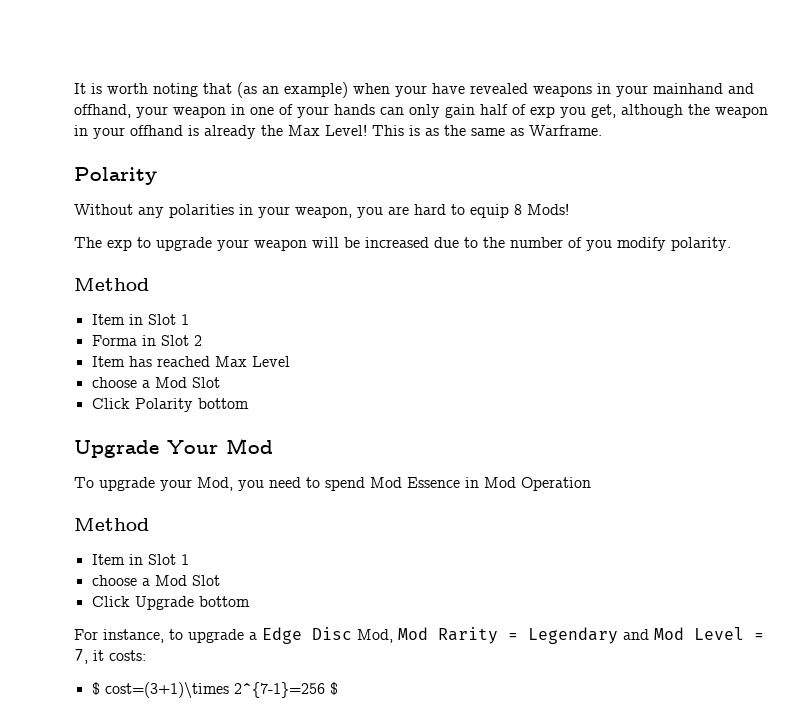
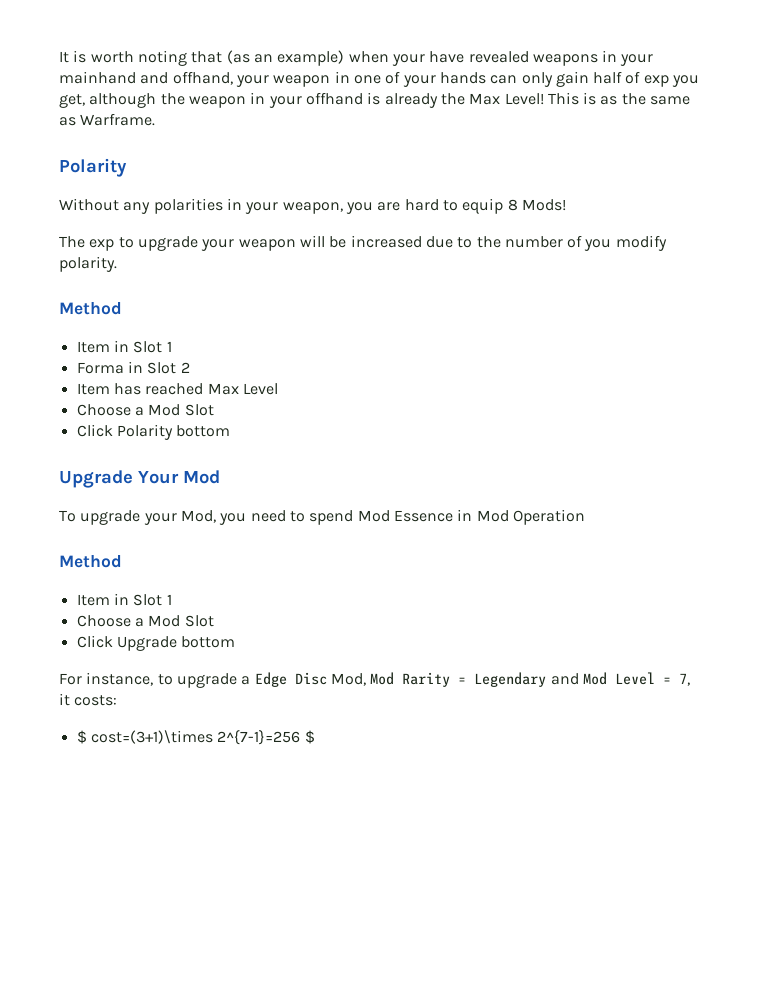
[91,377,137,388] choose -> [76,404,131,416] Choose
[91,575,137,586] choose -> [76,615,131,627] Choose

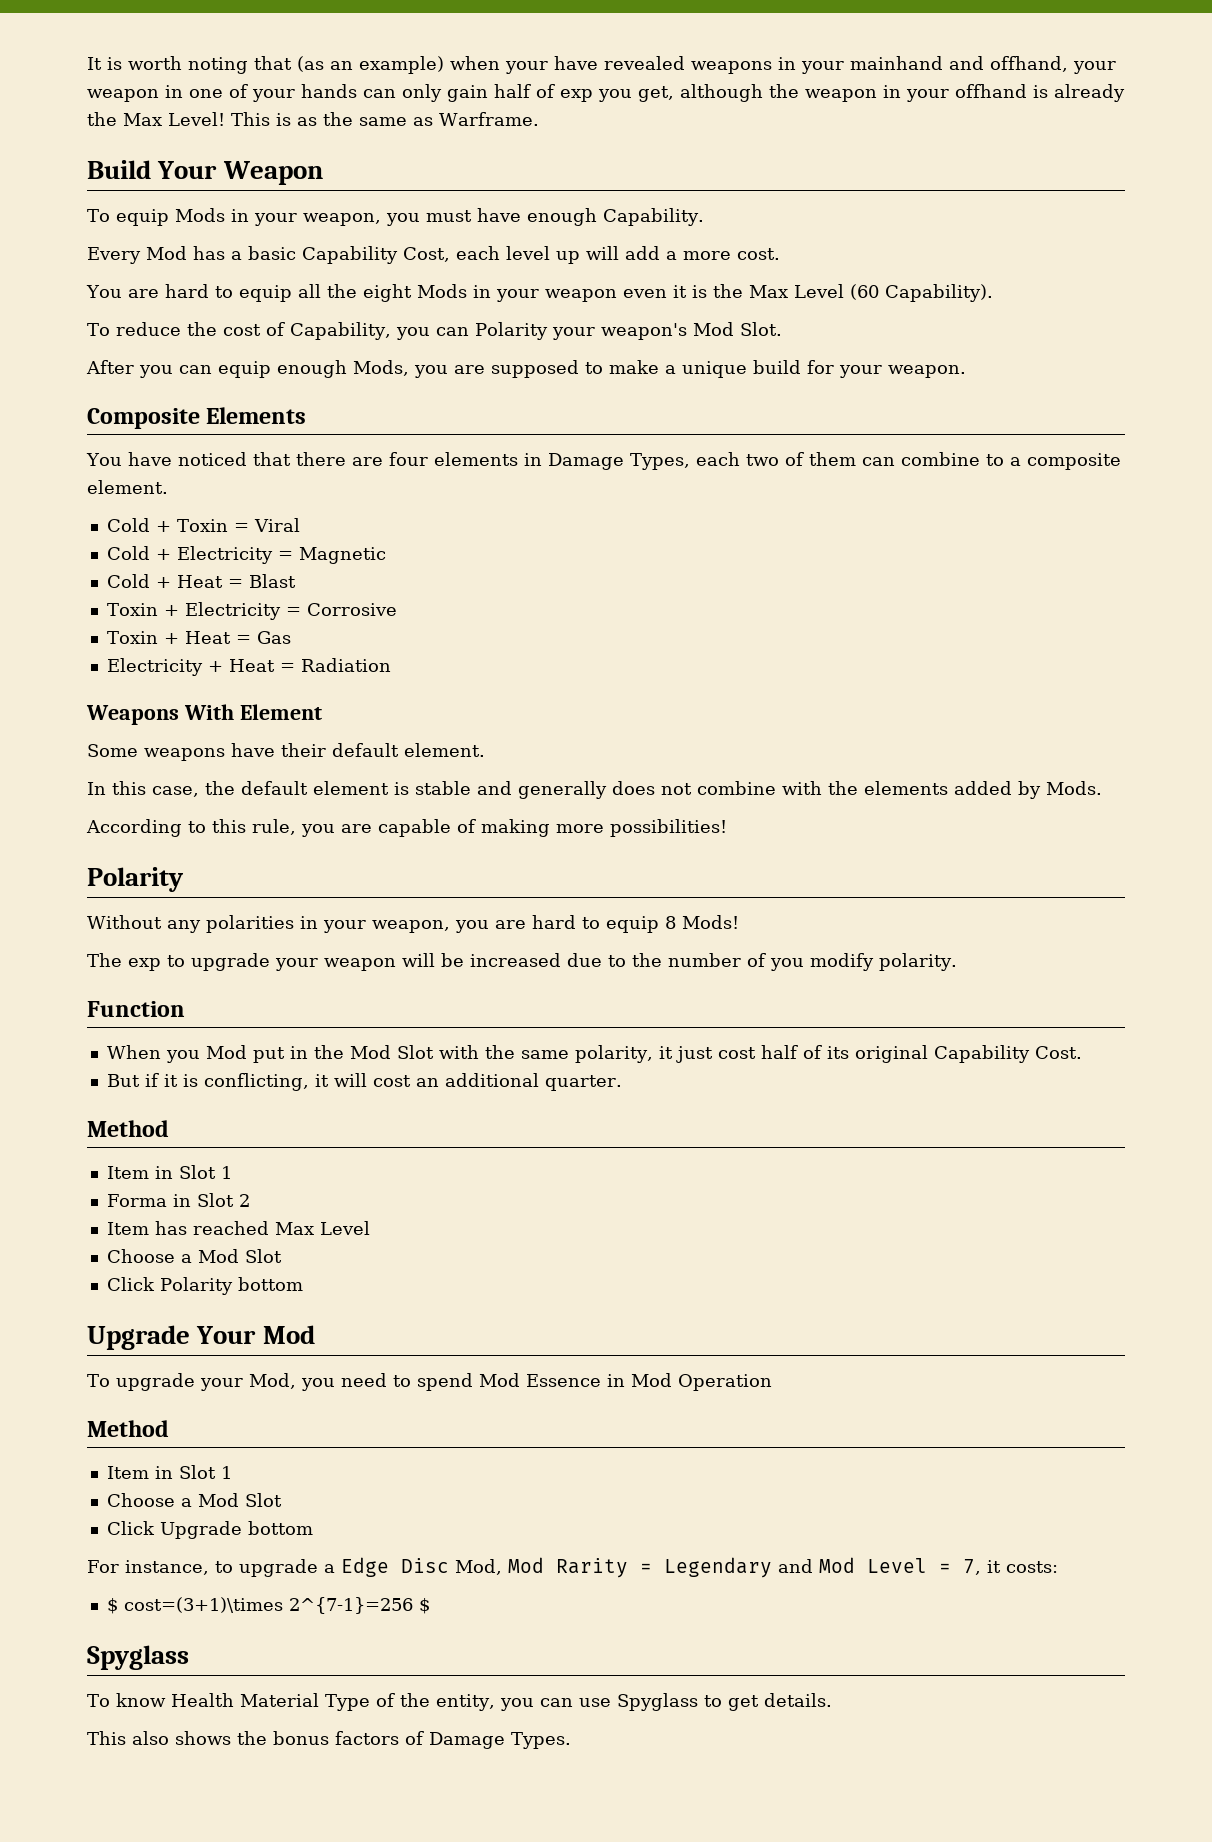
(156, 119) none -> [87,160,323,185] [87,208,704,226] [87,246,780,264] [86,284,993,302] [87,322,782,340] [86,360,966,378] [87,407,307,429] [86,452,1121,470] [87,480,168,494] [106,518,300,532] [106,546,386,564] [106,574,296,588] [106,602,397,620] [106,631,291,644] [106,658,391,676] [86,704,322,725] [87,743,485,761] [87,781,1102,799] [86,819,727,837] // Build Your Weapon // To equip Mods in your weapon, you must have enough Capability. // Every Mod has a basic Capability Cost, each level up will add a more cost. // You are hard to equip all the eight Mods in your weapon even it is the Max Level (60 Capability). // To reduce the cost of Capability, you can Polarity your weapon's Mod Slot. // After you can equip enough Mods, you are supposed to make a unique build for your weapon. // Composite Elements // You have noticed that there are four elements in Damage Types, each two of them can combine to a composite element. // Cold + Toxin = Viral // Cold + Electricity = Magnetic // Cold + Heat = Blast // Toxin + Electricity = Corrosive // Toxin + Heat = Gas // Electricity + Heat = Radiation // Weapons With Element // Some weapons have their default element. // In this case, the default element is stable and generally does not combine with the elements added by Mods. // According to this rule, you are capable of making more possibilities!
(117, 264) none -> [87,1001,185,1017] [106,1045,1082,1063] [106,1073,622,1091] // Function // When you Mod put in the Mod Slot with the same polarity, it just cost half of its original Capability Cost. // But if it is conflicting, it will cost an additional quarter.
(315, 737) none -> [87,1645,189,1670] [87,1693,832,1711] [87,1731,571,1749] // Spyglass // To know Health Material Type of the entity, you can use Spyglass to get details. // This also shows the bonus factors of Damage Types.

